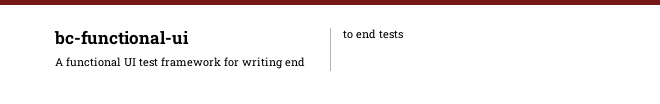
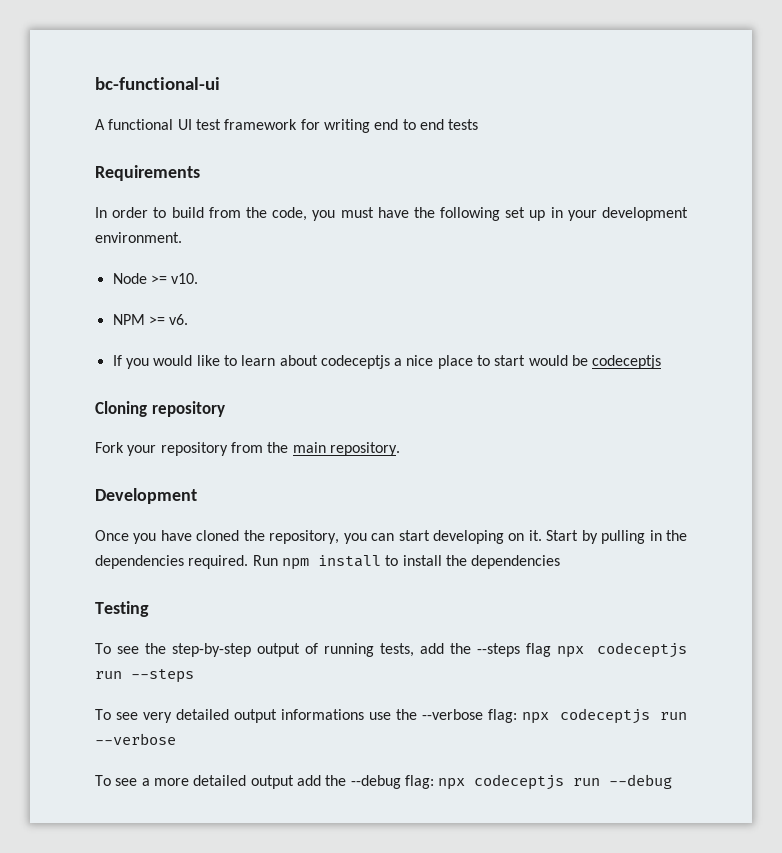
(403, 34) none -> [95,165,200,181] [95,207,688,221] [95,232,182,243] [112,273,199,284] [112,314,189,325] [112,355,662,369] [95,401,225,417] [95,442,400,456] [95,488,197,504] [95,530,687,544] [95,555,561,570] [95,601,149,617] [95,642,687,658] [95,669,194,683] [95,708,687,724] [95,733,176,745] [95,774,673,790] // Requirements // In order to build from the code, you must have the following set up in your development environment. // Node >= v10. // NPM >= v6. // If you would like to learn about codeceptjs a nice place to start would be codeceptjs // Cloning repository // Fork your repository from the main repository. // Development // Once you have cloned the repository, you can start developing on it. Start by pulling in the dependencies required. Run npm install to install the dependencies // Testing // To see the step-by-step output of running tests, add the --steps flag npx codeceptjs run --steps // To see very detailed output informations use the --verbose flag: npx codeceptjs run --verbose // To see a more detailed output add the --debug flag: npx codeceptjs run --debug

